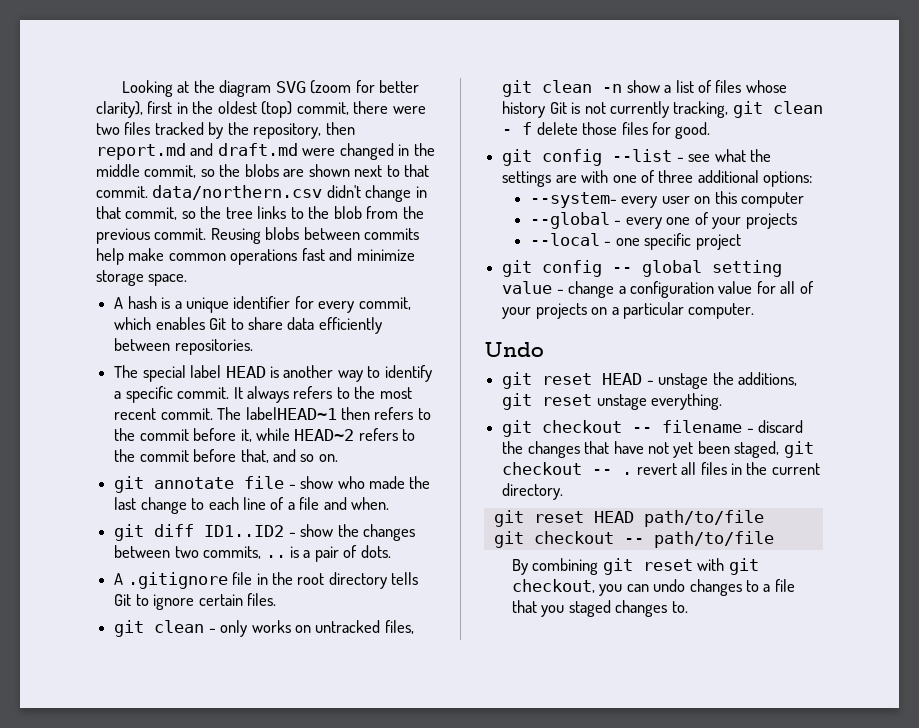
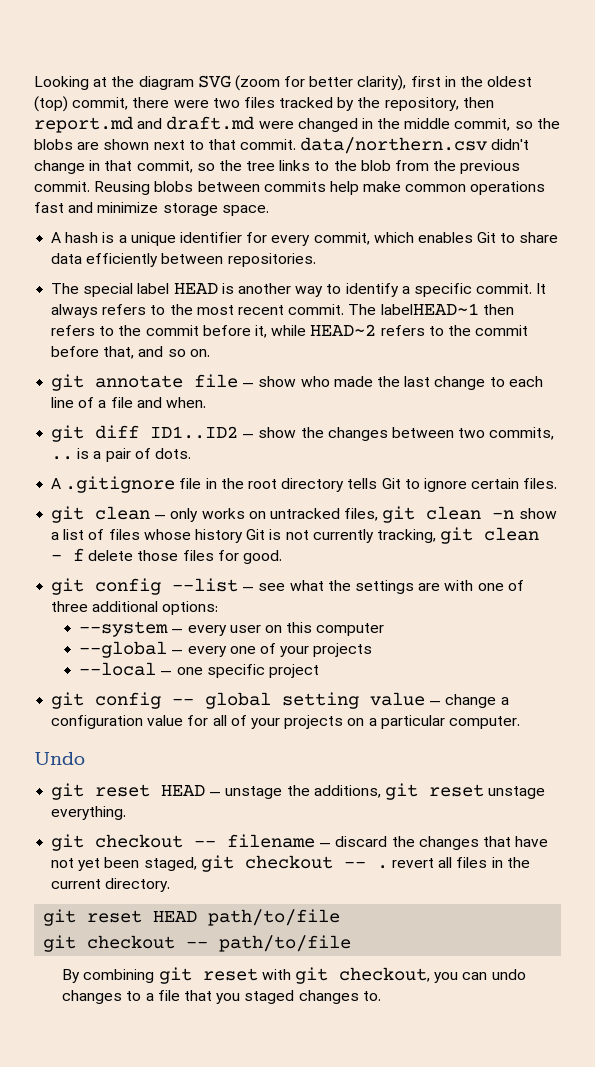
[288,484,296,489] - -> [242,383,255,387] —
[288,532,296,537] - -> [242,434,255,438] —
[208,628,216,633] - -> [154,515,167,519] —
[676,157,684,162] - -> [242,587,255,591] —
[529,192,617,208] --system- -> [79,621,184,637] --system —
[614,220,622,225] - -> [171,650,184,654] —
[604,241,612,246] - -> [160,671,173,675] —
[556,289,564,294] - -> [429,701,442,705] —
[646,380,654,385] - -> [209,792,222,796] —
[746,428,754,433] - -> [319,843,332,847] —

